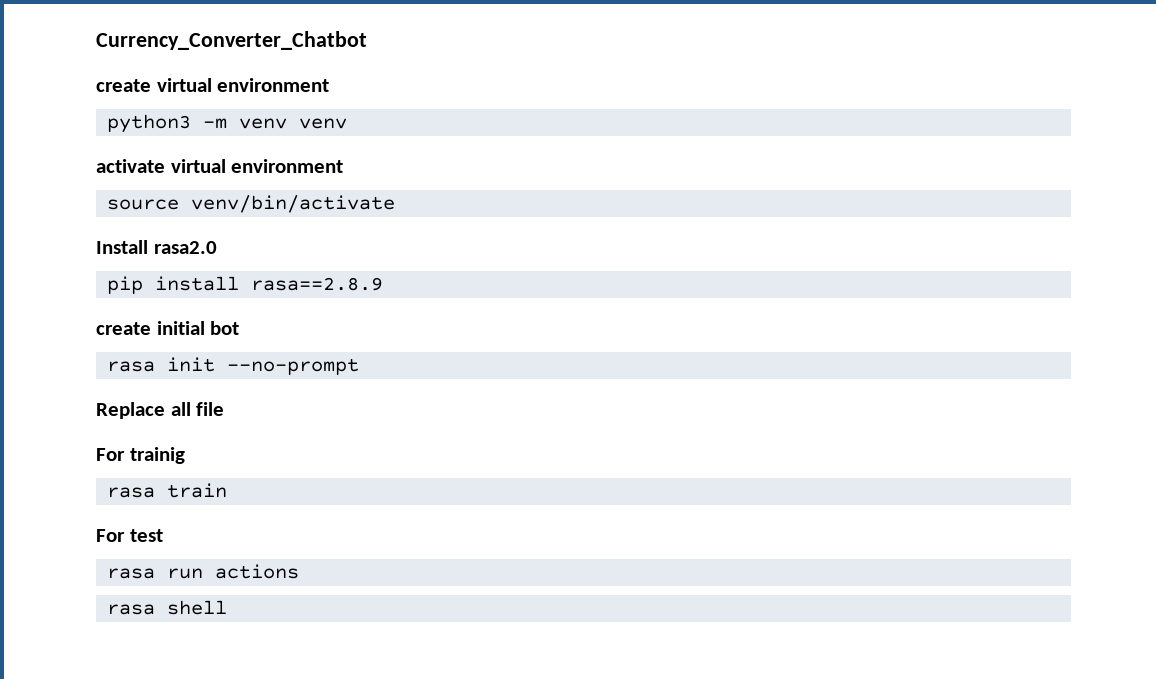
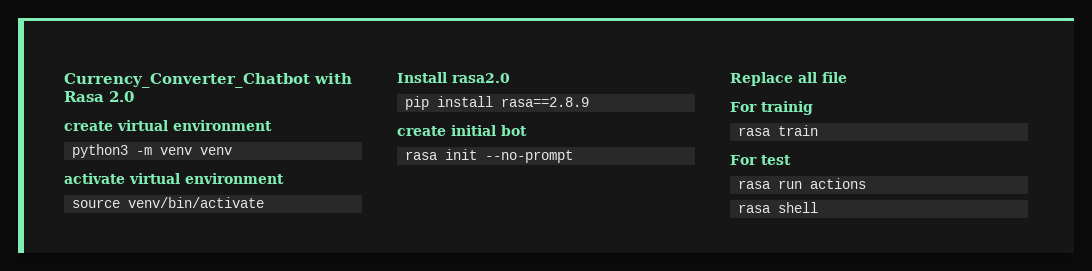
(367, 40) none -> [314,73,352,84] [64,91,134,102] with Rasa 2.0

